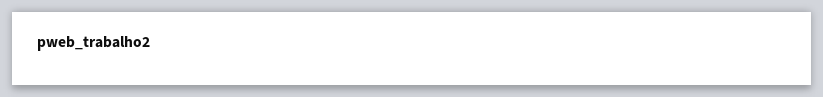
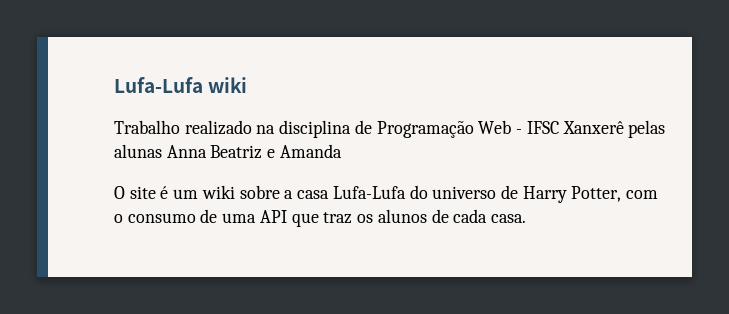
[37,36,150,51] pweb_trabalho2 -> [114,77,248,93] [114,120,666,138] [114,144,342,159] [114,185,659,203] [114,209,526,227] Lufa-Lufa wiki // Trabalho realizado na disciplina de Programação Web - IFSC Xanxerê pelas alunas Anna Beatriz e Amanda // O site é um wiki sobre a casa Lufa-Lufa do universo de Harry Potter, com o consumo de uma API que traz os alunos de cada casa.

